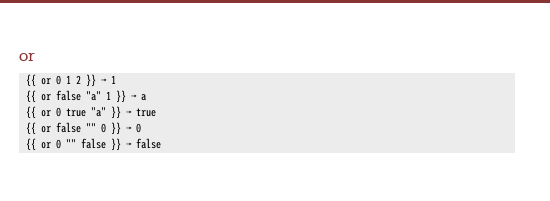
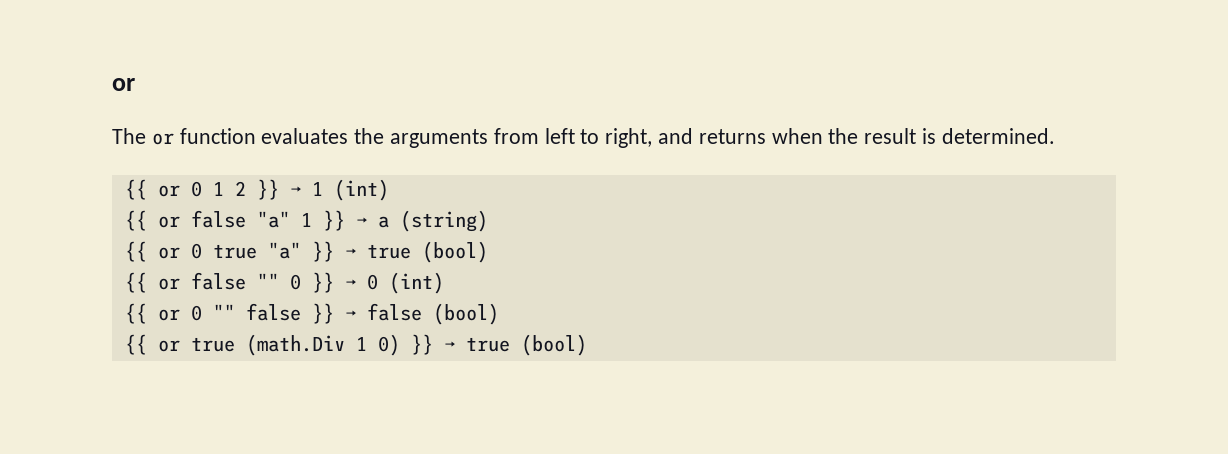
[19,53,35,61] or -> [112,78,135,91] [112,128,1055,148] or // The or function evaluates the arguments from left to right, and returns when the result is determined.
(117, 79) none -> [333,179,389,201] (int)
(147, 97) none -> [399,210,488,232] (string)
(157, 112) none -> [421,241,488,263] (bool)
(142, 128) none -> [388,272,444,294] (int)
(162, 143) none -> [432,303,499,325] [124,334,587,356] (bool) // {{ or true (math.Div 1 0) }} → true (bool)

